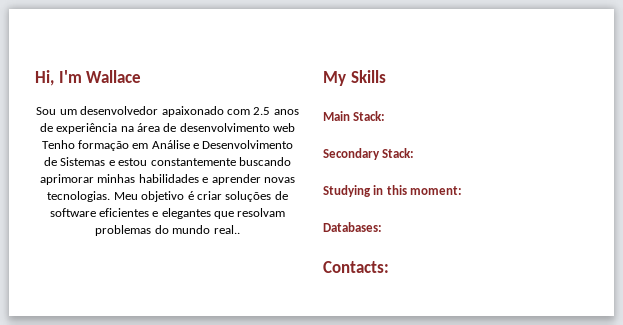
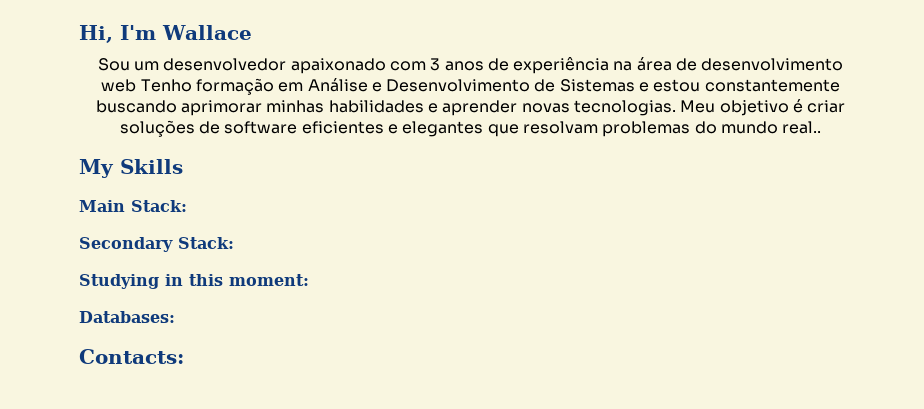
[253,107,271,115] 2.5 -> [430,58,441,71] 3

